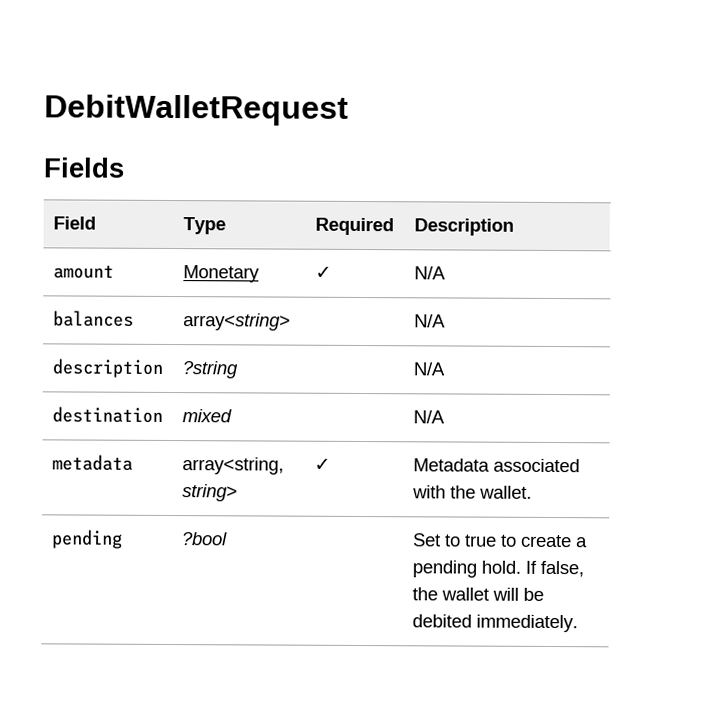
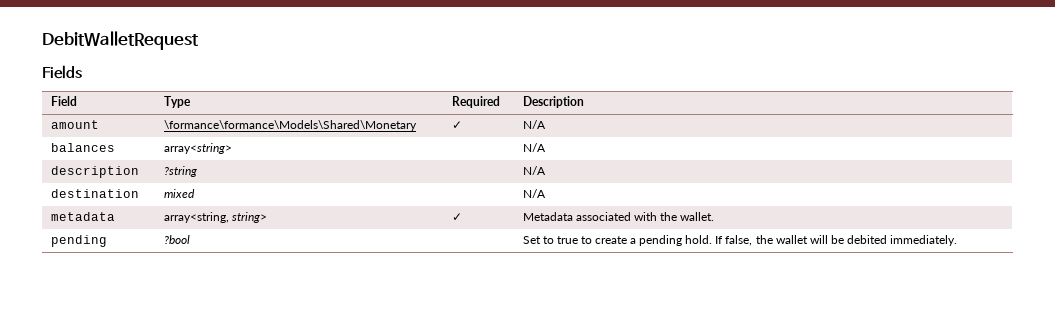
[182,265,260,283] Monetary -> [163,120,417,131] \formance\formance\Models\Shared\Monetary

